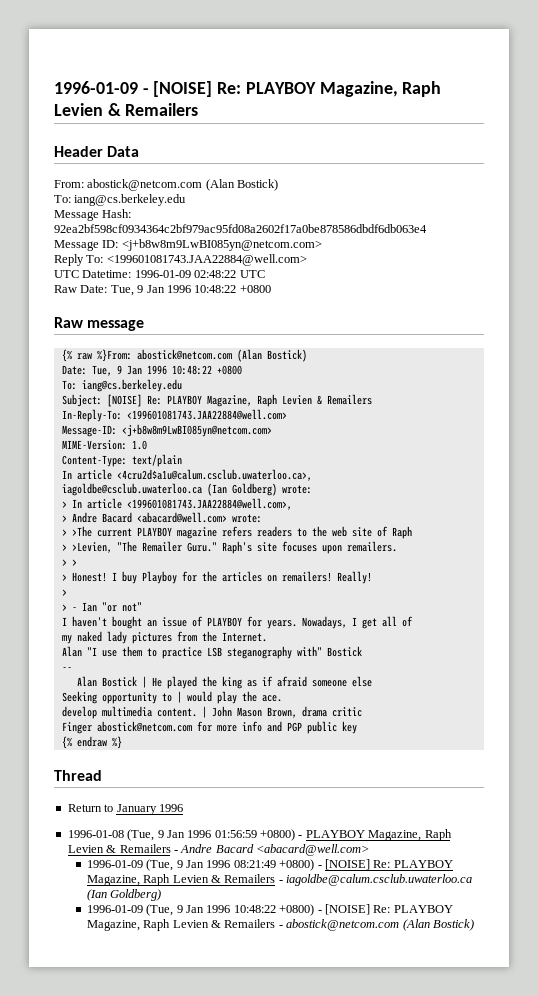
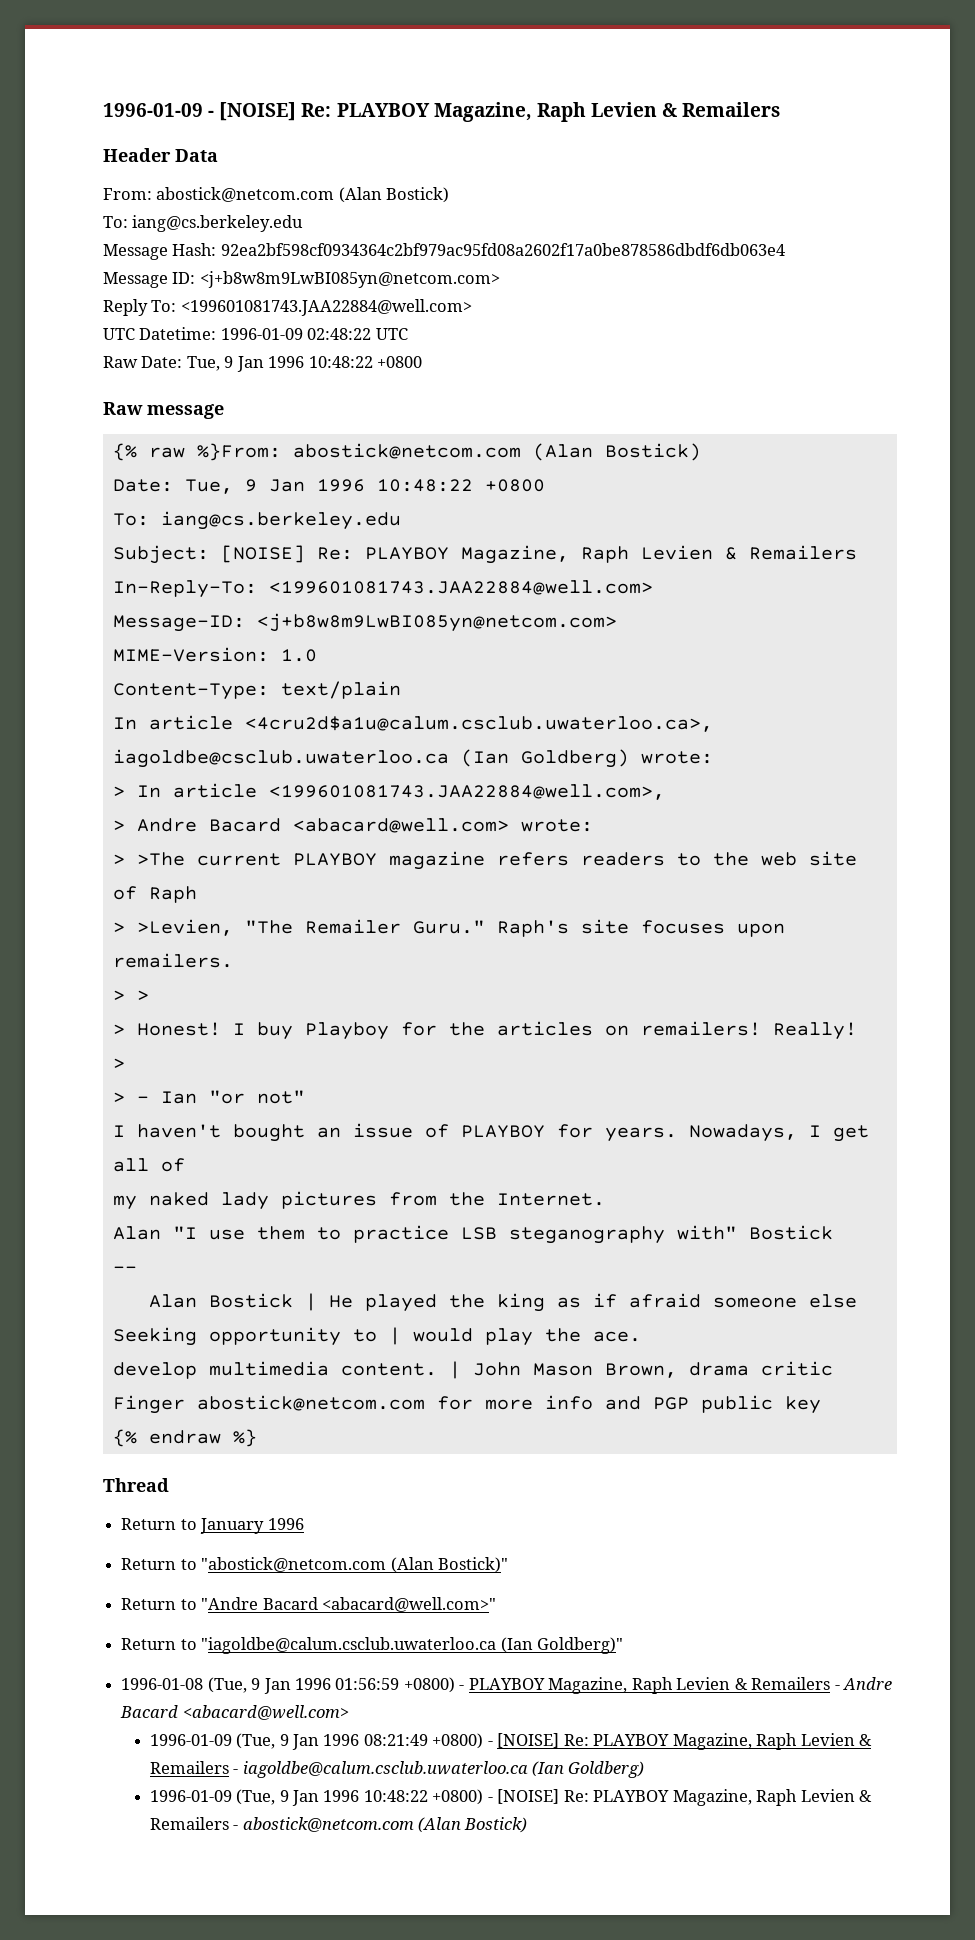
(183, 808) none -> [121,1557,508,1573] [121,1597,496,1612] [121,1637,623,1654] // Return to "abostick@netcom.com (Alan Bostick)" // Return to "Andre Bacard <abacard@well.com>" // Return to "iagoldbe@calum.csclub.uwaterloo.ca (Ian Goldberg)"

